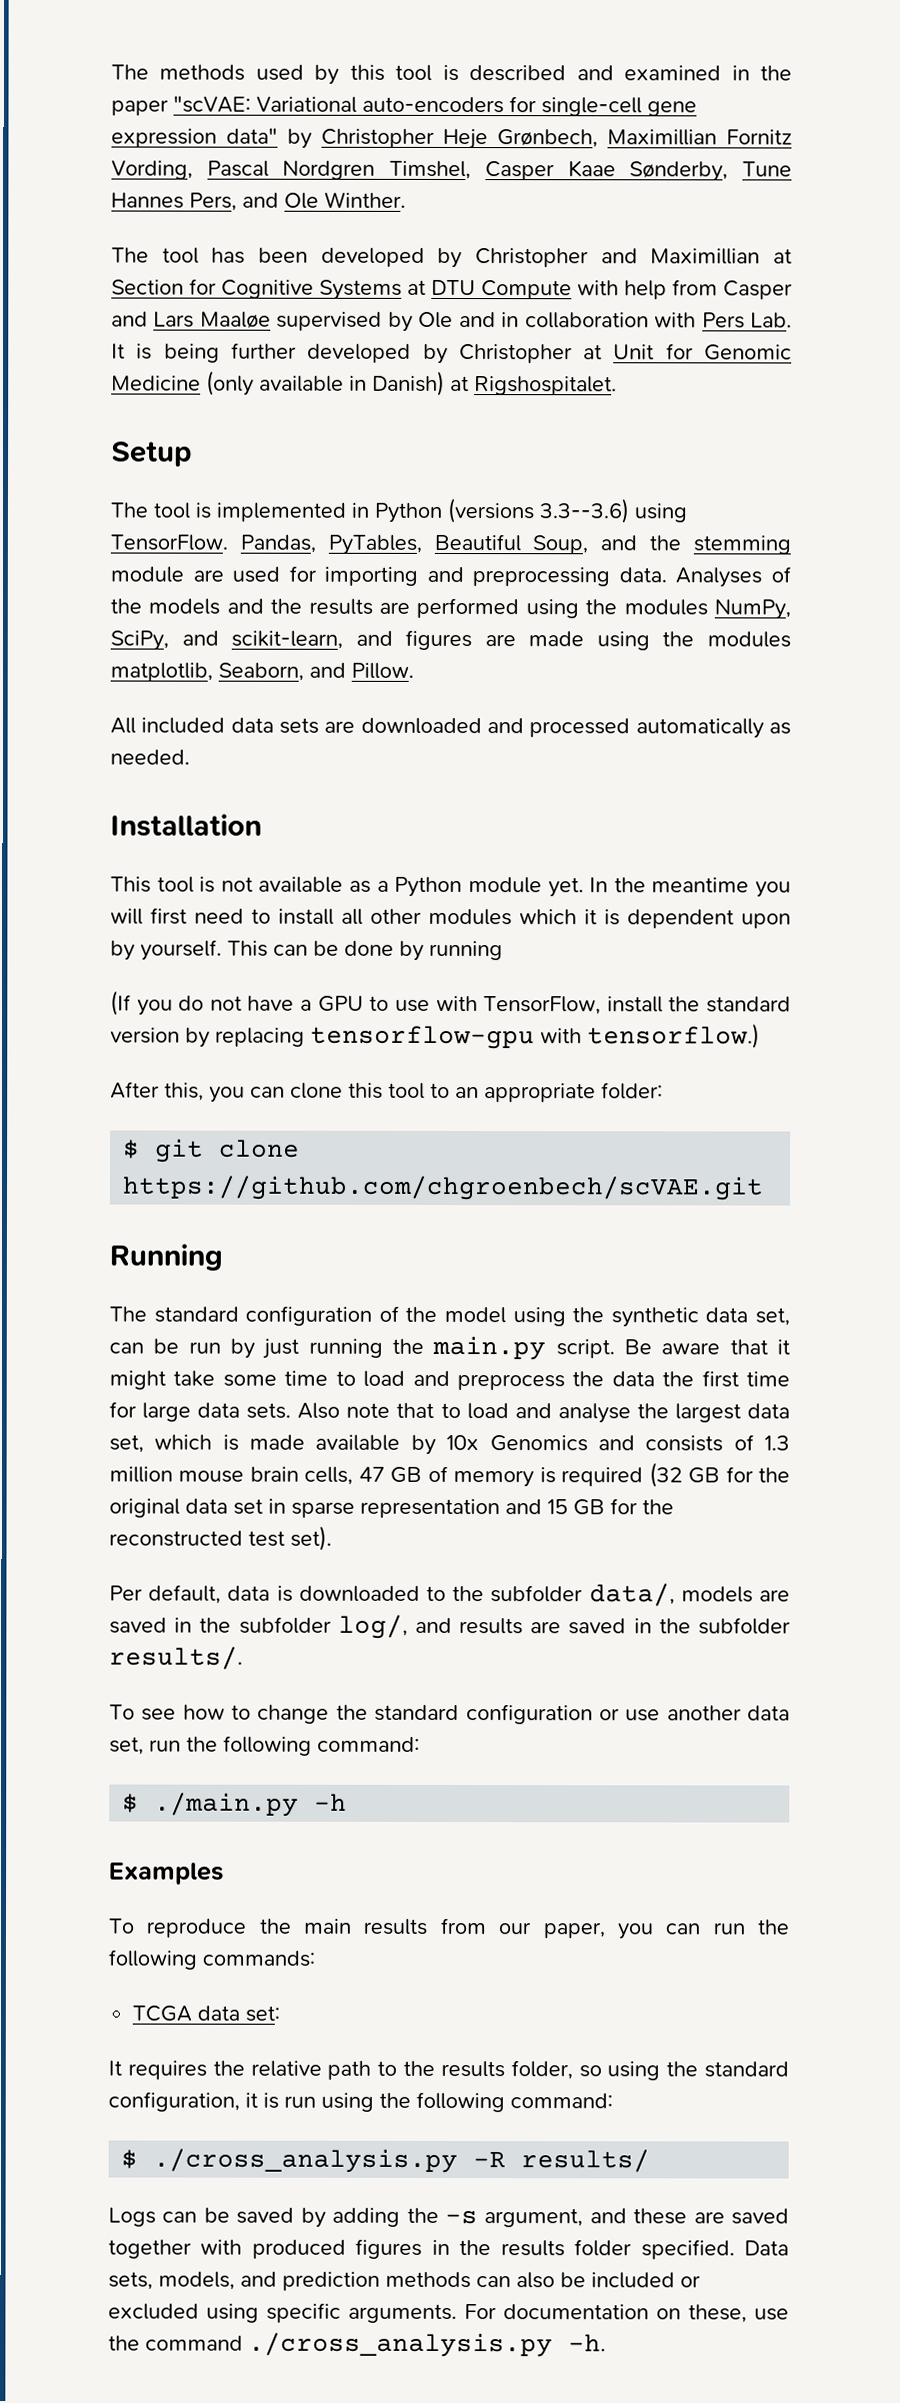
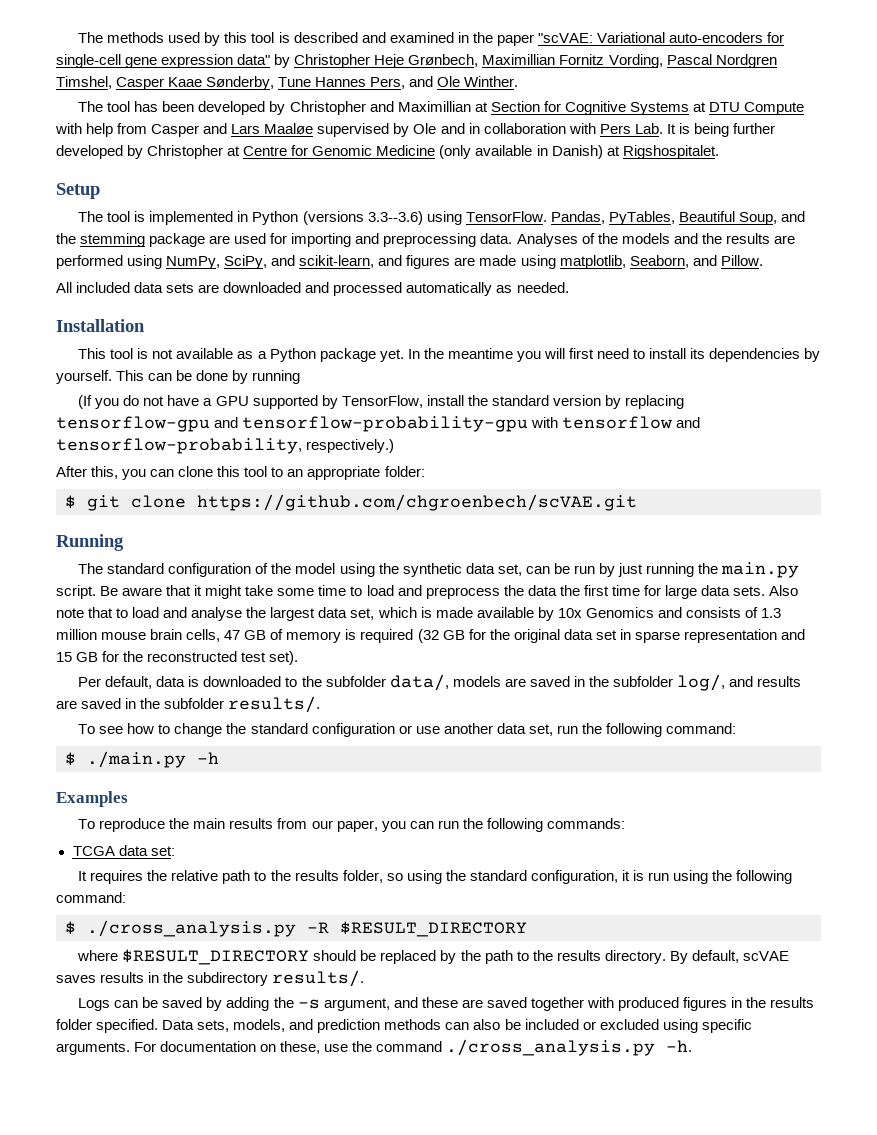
[613,344,655,360] Unit -> [243,146,288,156] Centre
[110,566,184,583] module -> [149,233,206,247] package
[585,599,708,616] the modules -> (163, 262) none
[662,631,791,648] the modules -> (556, 262) none
[467,877,542,894] module -> [319,348,376,362] package
[341,908,791,929] all other modules which it is dependent upon -> [690,348,801,362] its dependencies
[369,995,478,1012] to use with -> [252,395,338,409] supported by
[540,1023,760,1049] with tensorflow.) -> [214,416,701,432] [56,438,395,454] and tensorflow-probability-gpu with tensorflow and tensorflow-probability, respectively.)
[521,2149,651,2173] results/ -> [340,921,527,937] [77,949,789,965] [56,970,365,987] $RESULT_DIRECTORY // where $RESULT_DIRECTORY should be replaced by the path to the results directory. By default, scVAE saves results in the subdirectory results/.

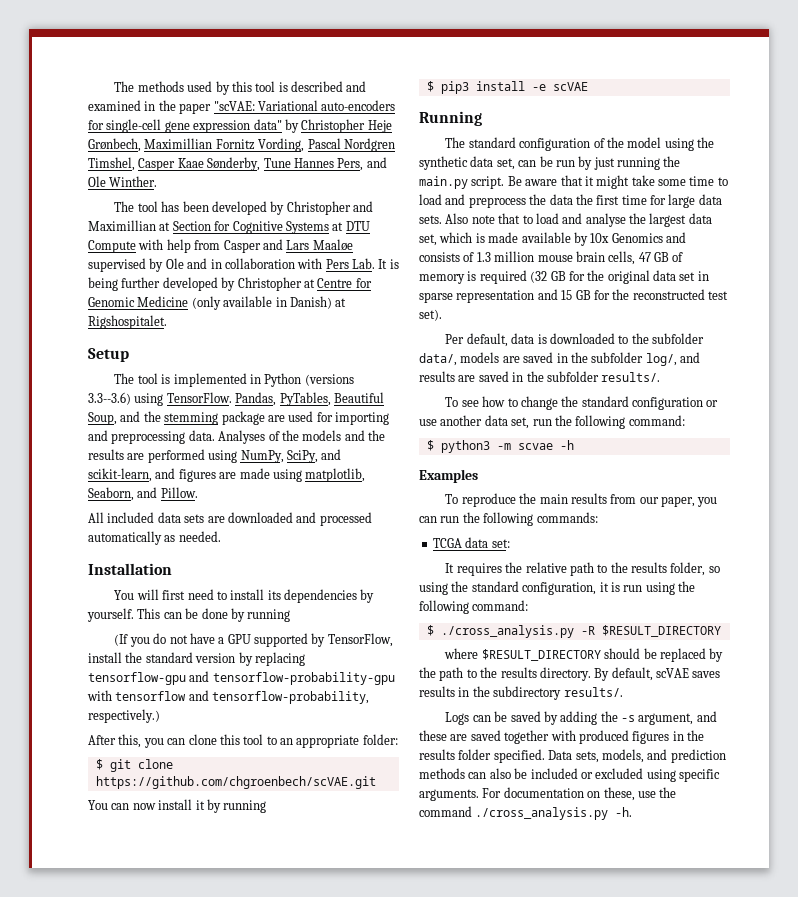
[78,348,541,362] This tool is not available as a Python package yet. In the meantime you -> [114,590,135,600] You
(637, 502) none -> [88,799,267,813] [426,81,588,94] // You can now install it by running // $ pip3 install -e scVAE
[87,751,186,768] ./main.py -> [440,440,553,453] python3 -m scvae

